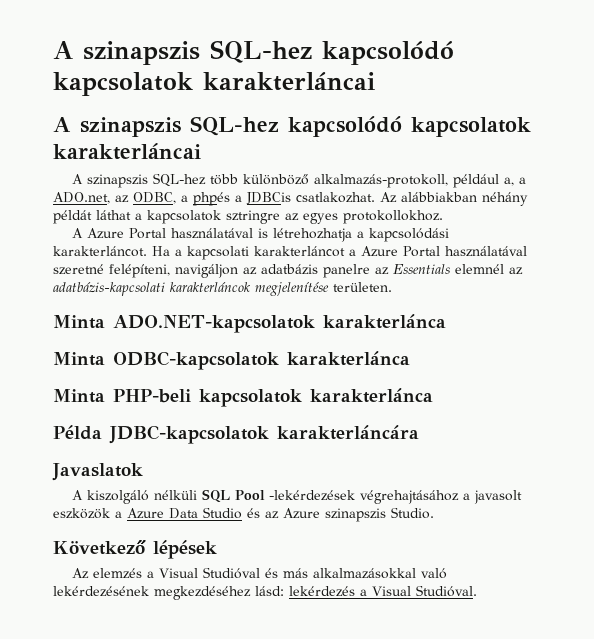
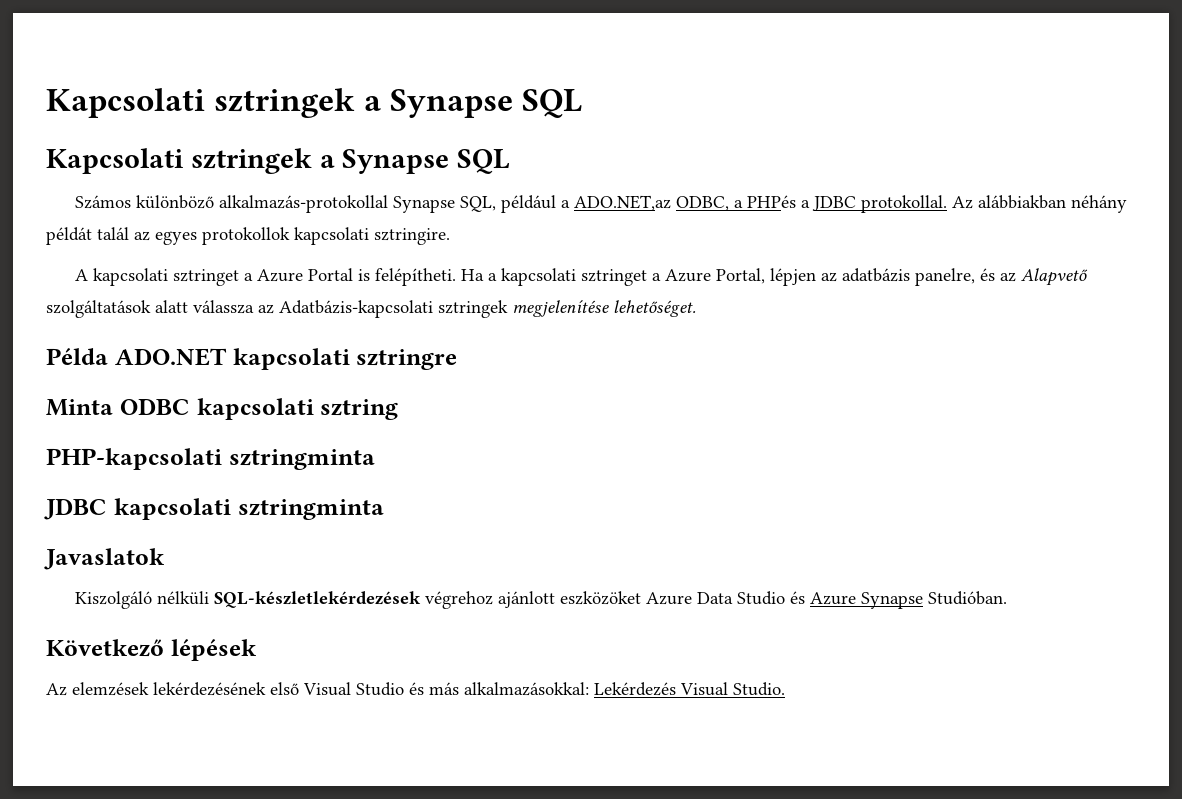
[53,40,454,65] [53,72,375,96] [53,116,531,137] [53,143,201,160] [71,173,526,188] [53,192,528,206] [53,210,443,224] [71,228,449,242] [53,246,147,257] A szinapszis SQL-hez kapcsolódó kapcsolatok karakterláncai // A szinapszis SQL-hez kapcsolódó kapcsolatok karakterláncai // A szinapszis SQL-hez több különböző alkalmazás-protokoll, például a, a ADO.net, az ODBC, a phpés a JDBCis csatlakozhat. Az alábbiakban néhány példát láthat a kapcsolatok sztringre az egyes protokollokhoz. // A Azure Portal használatával is létrehozhatja a kapcsolódási karakterláncot. -> [46,88,583,118] [46,148,511,174] [75,195,1128,213] [46,227,450,245] [75,268,457,286] Kapcsolati sztringek a Synapse SQL // Kapcsolati sztringek a Synapse SQL // Számos különböző alkalmazás-protokollal Synapse SQL, például a ADO.NET,az ODBC, a PHPés a JDBC protokollal. Az alábbiakban néhány példát talál az egyes protokollok kapcsolati sztringire. // A kapcsolati sztringet a Azure Portal is felépítheti.
[254,246,527,257] [53,264,523,278] [53,282,392,296] [53,314,446,333] [53,351,410,370] [53,388,433,407] [53,425,419,444] [52,463,143,481] [71,489,522,504] [53,507,434,522] [53,540,217,559] [71,567,447,579] [53,585,477,600] karakterláncot a Azure Portal használatával szeretné felépíteni, navigáljon az adatbázis panelre az Essentials elemnél az adatbázis-kapcsolati karakterláncok megjelenítése területen. // Minta ADO.NET-kapcsolatok karakterlánca // Minta ODBC-kapcsolatok karakterlánca // Minta PHP-beli kapcsolatok karakterlánca // Példa JDBC-kapcsolatok karakterláncára // Javaslatok // A kiszolgáló nélküli SQL Pool -lekérdezések végrehajtásához a javasolt eszközök a Azure Data Studio és az Azure szinapszis Studio. // Következő lépések // Az elemzés a Visual Studióval és más alkalmazásokkal való lekérdezésének megkezdéséhez lásd: lekérdezés a Visual Studióval. -> [581,268,1089,286] [46,300,696,318] [46,348,458,370] [46,398,399,420] [46,448,375,470] [44,498,384,520] [44,548,165,570] [75,591,1008,609] [46,639,257,661] [46,682,785,696] sztringet a Azure Portal, lépjen az adatbázis panelre, és az Alapvető szolgáltatások alatt válassza az Adatbázis-kapcsolati sztringek megjelenítése lehetőséget. // Példa ADO.NET kapcsolati sztringre // Minta ODBC kapcsolati sztring // PHP-kapcsolati sztringminta // JDBC kapcsolati sztringminta // Javaslatok // Kiszolgáló nélküli SQL-készletlekérdezések végrehoz ajánlott eszközöket Azure Data Studio és Azure Synapse Studióban. // Következő lépések // Az elemzések lekérdezésének első Visual Studio és más alkalmazásokkal: Lekérdezés Visual Studio.

